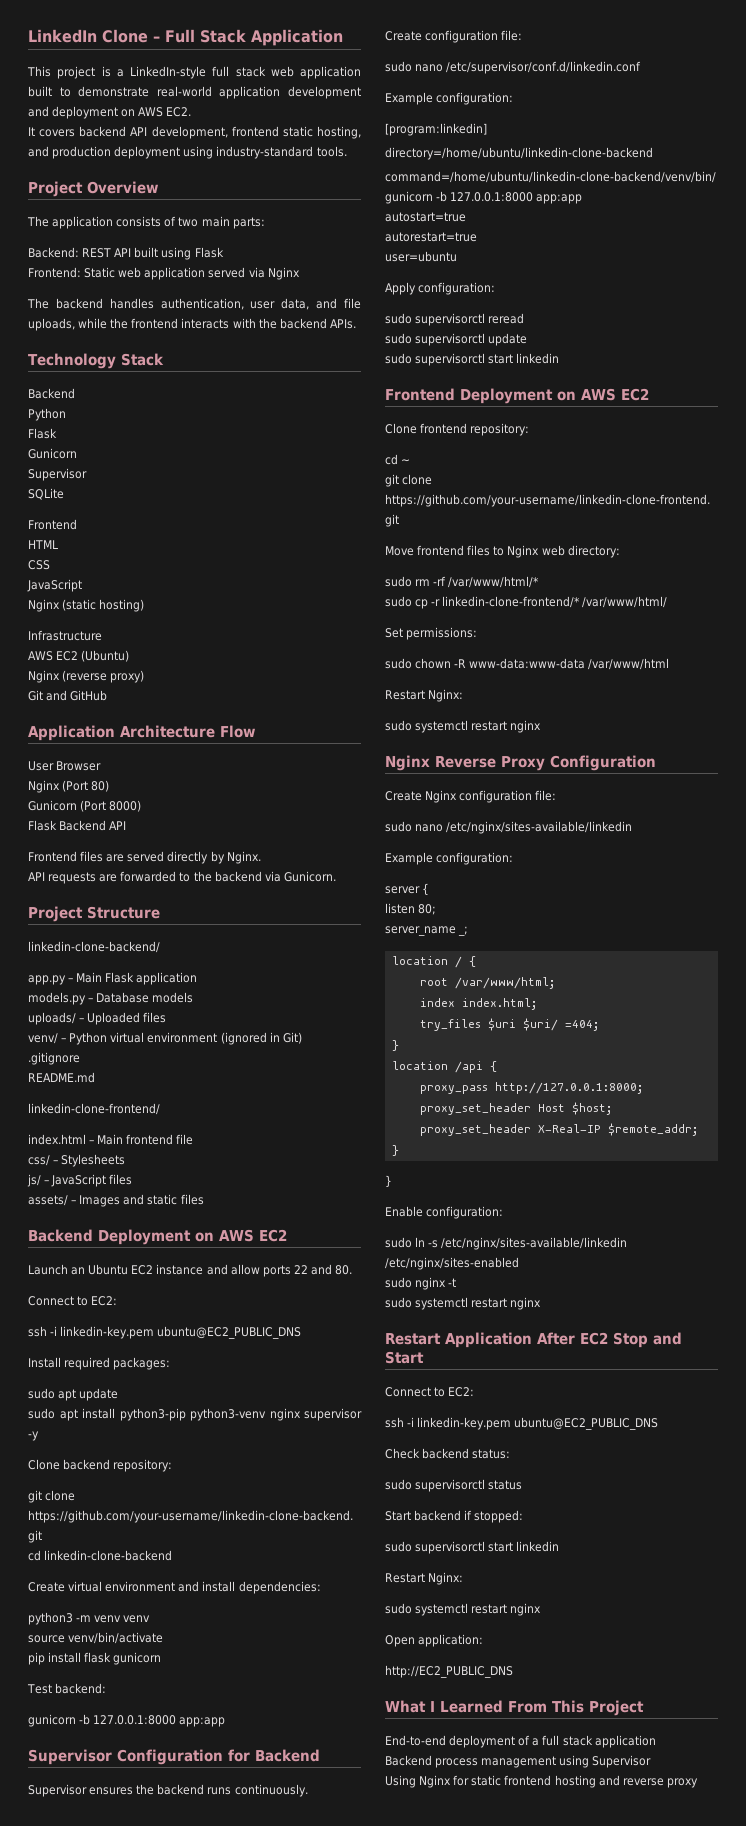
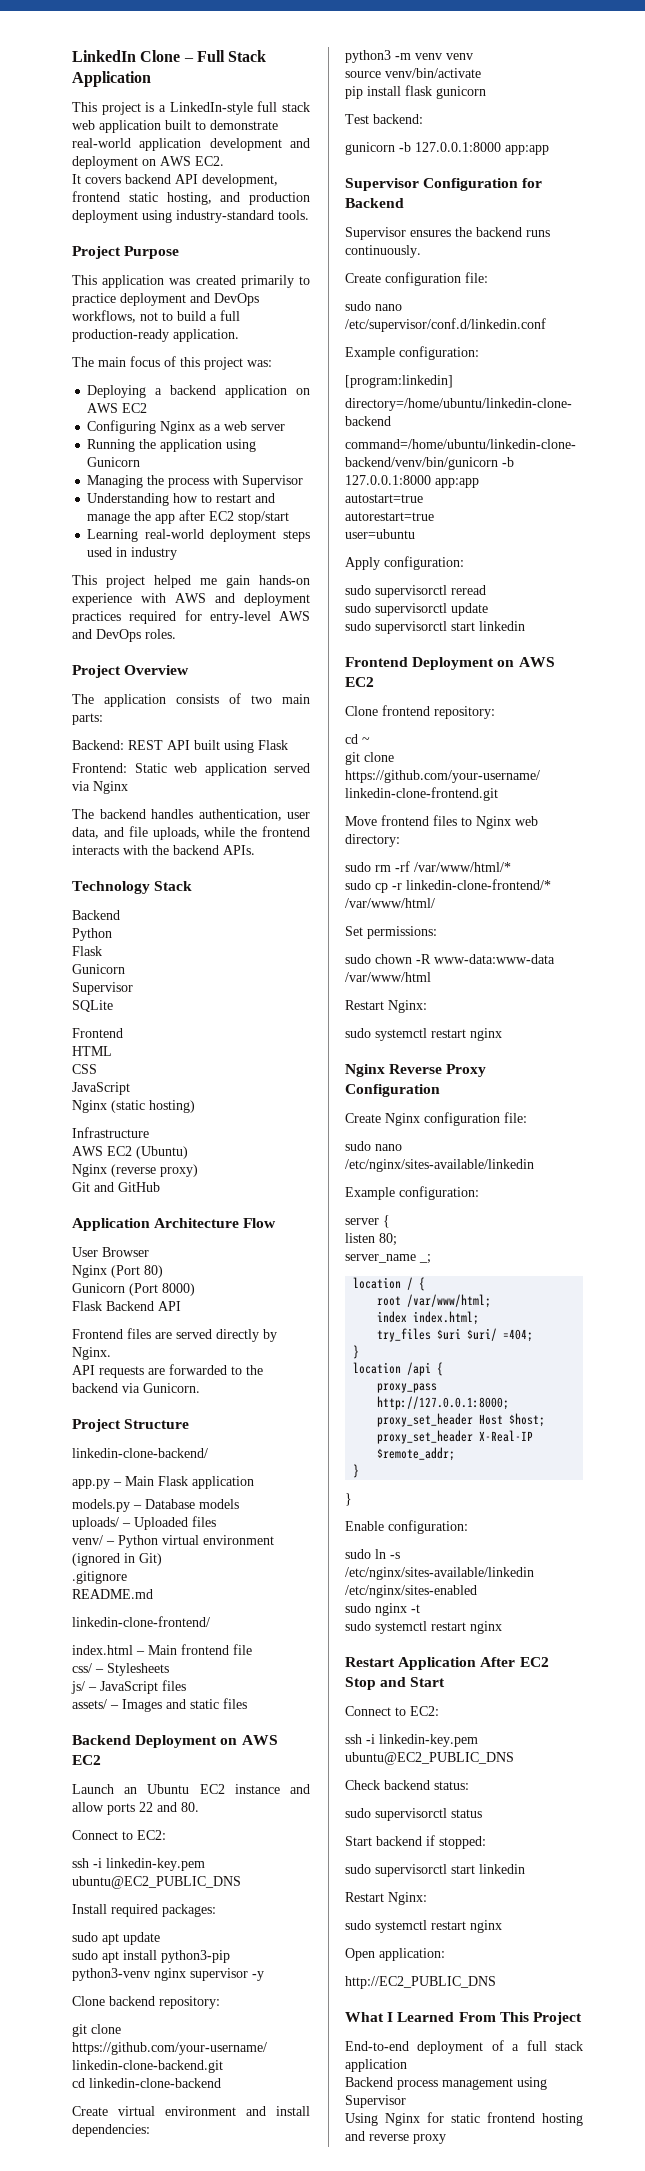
(347, 151) none -> [72,246,180,259] [72,275,310,288] [72,293,259,306] [72,310,240,323] [72,329,239,342] [72,356,272,370] [87,385,310,398] [87,403,148,413] [87,420,286,434] [87,439,257,452] [87,457,141,467] [87,475,304,488] [87,493,276,506] [87,510,290,524] [87,529,310,542] [87,547,178,560] [72,575,310,588] [72,593,310,606] [72,610,310,624] [72,629,176,642] // Project Purpose // This application was created primarily to practice deployment and DevOps workflows, not to build a full production-ready application. // The main focus of this project was: // Deploying a backend application on AWS EC2 // Configuring Nginx as a web server // Running the application using Gunicorn // Managing the process with Supervisor // Understanding how to restart and manage the app after EC2 stop/start // Learning real-world deployment steps used in industry // This project helped me gain hands-on experience with AWS and deployment practices required for entry-level AWS and DevOps roles.

